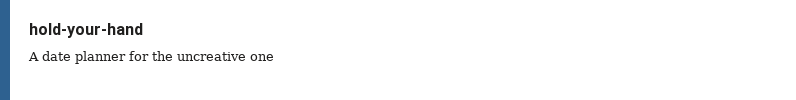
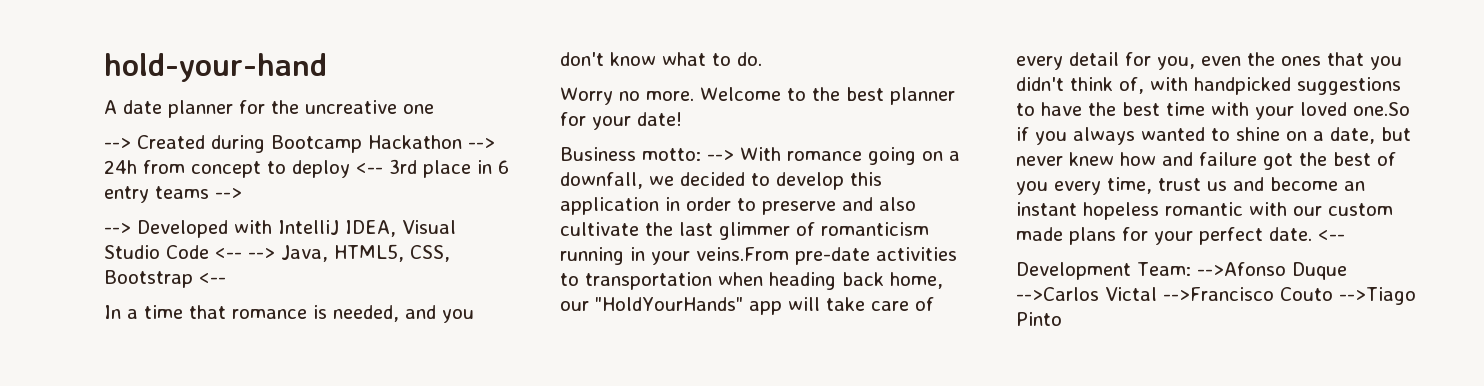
(274, 57) none -> [104,135,495,153] [104,159,509,178] [104,186,242,203] [104,220,456,238] [104,244,450,262] [104,270,226,288] [104,305,474,323] [560,52,762,66] [560,87,955,105] [560,112,682,130] [560,147,960,165] [560,172,882,190] [560,197,916,215] [560,222,929,240] [560,247,957,265] [560,272,943,290] [560,297,934,315] [1016,52,1402,70] [1016,77,1401,95] [1016,102,1410,120] [1016,127,1411,145] [1016,152,1396,170] [1016,177,1365,195] [1016,202,1393,220] [1016,227,1345,245] [1016,262,1347,280] [1016,287,1416,305] [1016,312,1062,326] // --> Created during Bootcamp Hackathon --> 24h from concept to deploy <-- 3rd place in 6 entry teams --> // --> Developed with IntelliJ IDEA, Visual Studio Code <-- --> Java, HTML5, CSS, Bootstrap <-- // In a time that romance is needed, and you don't know what to do. // Worry no more. Welcome to the best planner for your date! // Business motto: --> With romance going on a downfall, we decided to develop this application in order to preserve and also cultivate the last glimmer of romanticism running in your veins.From pre-date activities to transportation when heading back home, our "HoldYourHands" app will take care of every detail for you, even the ones that you didn't think of, with handpicked suggestions to have the best time with your loved one.So if you always wanted to shine on a date, but never knew how and failure got the best of you every time, trust us and become an instant hopeless romantic with our custom made plans for your perfect date. <-- // Development Team: -->Afonso Duque -->Carlos Victal -->Francisco Couto -->Tiago Pinto

